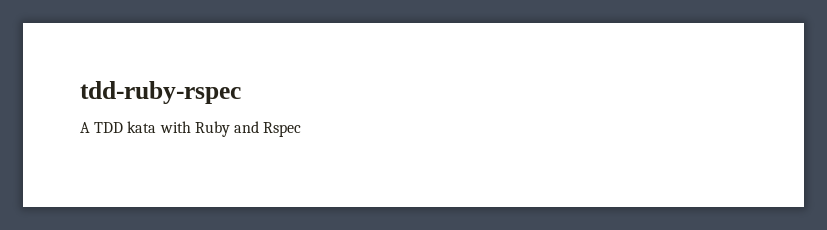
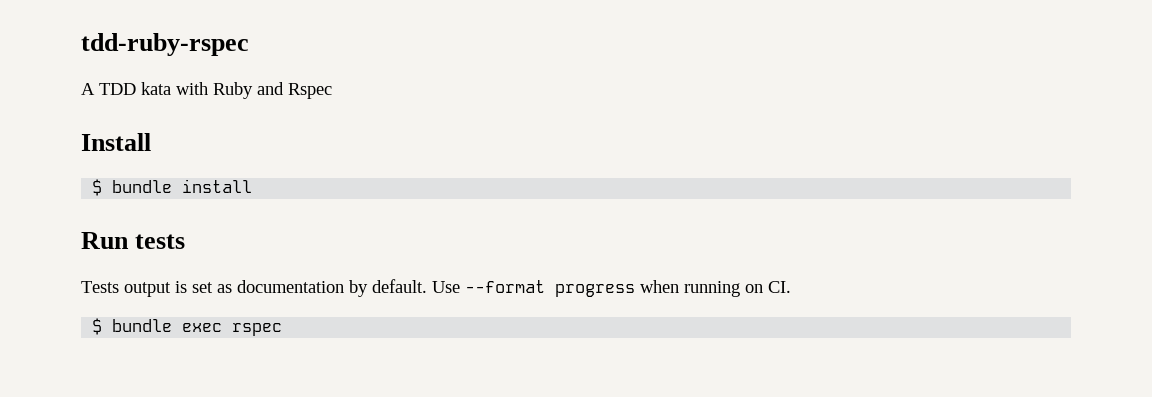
(302, 129) none -> [81,133,151,151] [92,179,253,196] [81,232,186,249] [81,279,791,297] [92,318,283,336] // Install // $ bundle install // Run tests // Tests output is set as documentation by default. Use --format progress when running on CI. // $ bundle exec rspec

